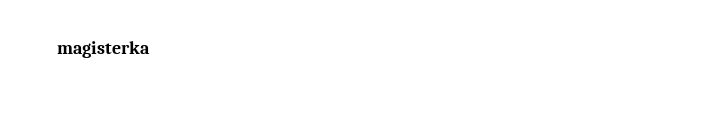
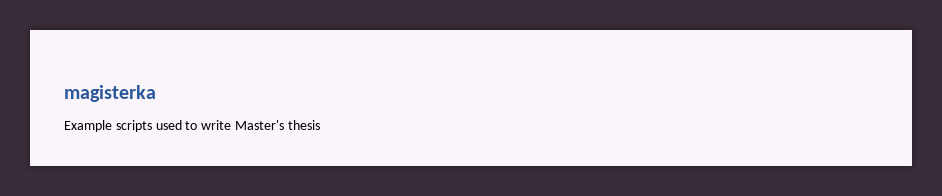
(150, 49) none -> [64,120,320,132] // Example scripts used to write Master's thesis

